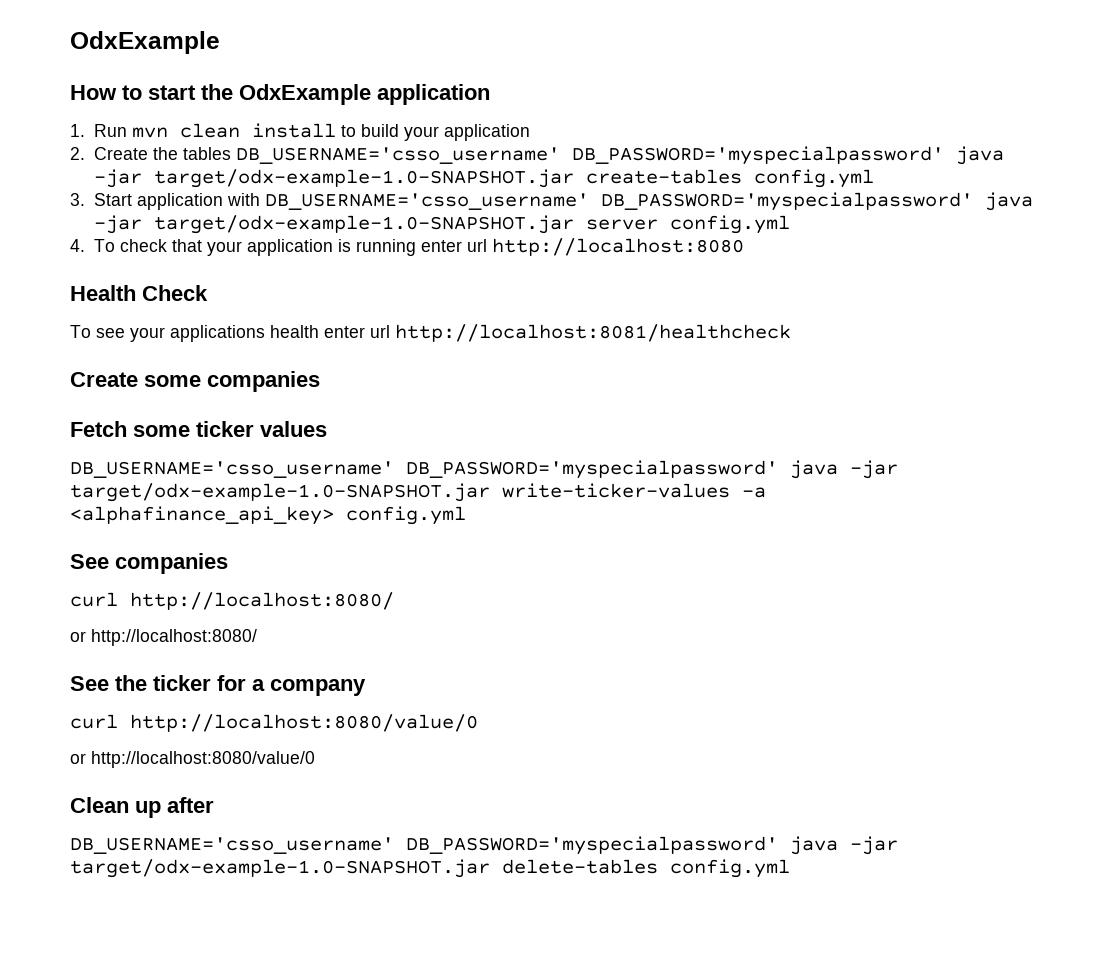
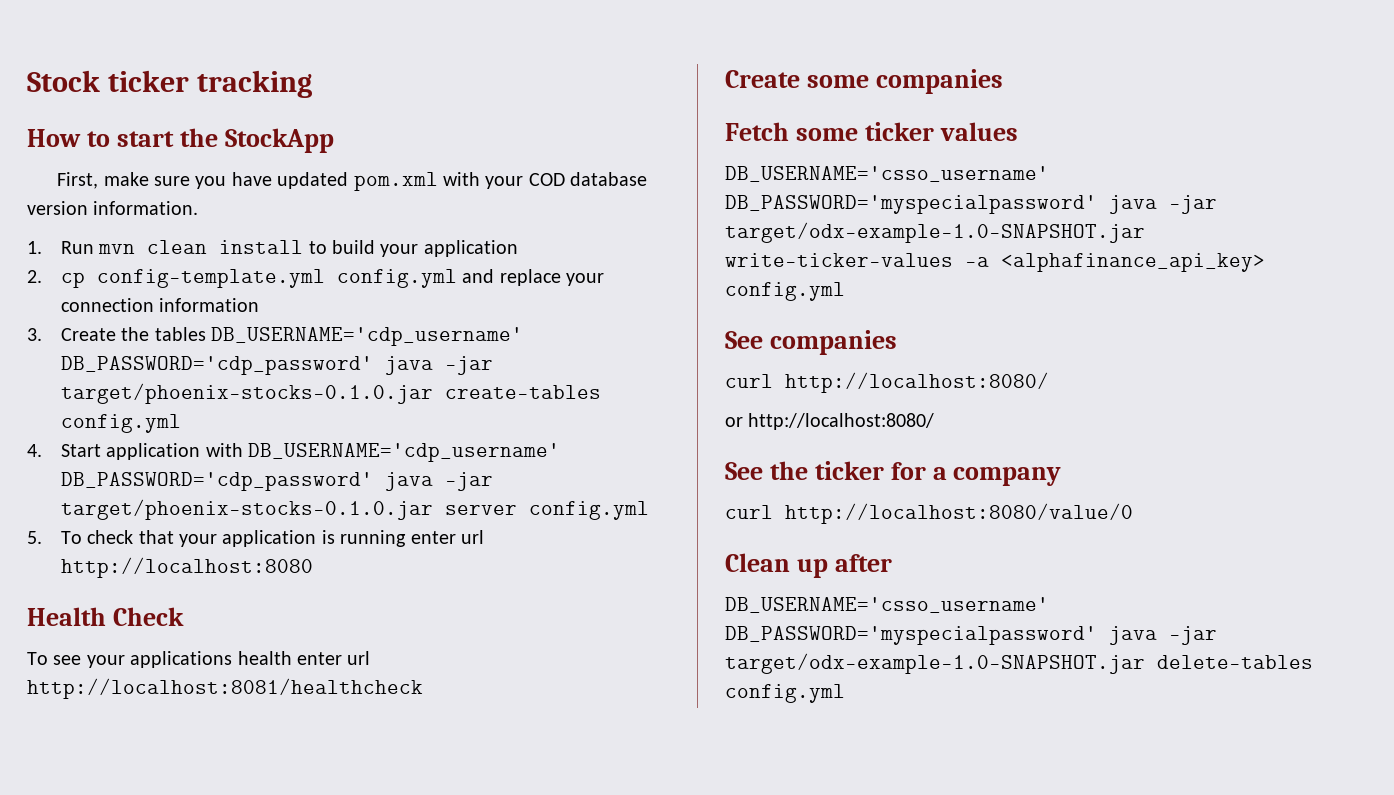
[70,31,220,54] OdxExample -> [27,70,313,98] Stock ticker tracking
[239,84,490,105] OdxExample application -> [224,128,334,153] [57,172,648,191] [27,201,199,215] StockApp // First, make sure you have updated pom.xml with your COD database version information.
(85, 153) none -> [60,269,604,288] [60,298,260,312] [27,328,42,341] cp config-template.yml config.yml and replace your connection information // 3.
[235,146,1004,165] [93,169,574,188] DB_USERNAME='csso_username' DB_PASSWORD='myspecialpassword' java -jar target/odx-example-1.0-SNAPSHOT.jar -> [210,327,523,346] [60,356,493,375] [60,383,433,404] DB_USERNAME='cdp_username' DB_PASSWORD='cdp_password' java -jar target/phoenix-stocks-0.1.0.jar
[70,193,85,206] 3. -> [27,444,42,457] 4.
[264,192,1033,211] [93,215,574,234] DB_USERNAME='csso_username' DB_PASSWORD='myspecialpassword' java -jar target/odx-example-1.0-SNAPSHOT.jar -> [247,443,560,462] [60,472,493,491] [60,499,433,520] DB_USERNAME='cdp_username' DB_PASSWORD='cdp_password' java -jar target/phoenix-stocks-0.1.0.jar
[70,239,85,252] 4. -> [27,531,42,544] 5.
[70,751,315,768] // or http://localhost:8080/value/0 -> (1133, 513) none

